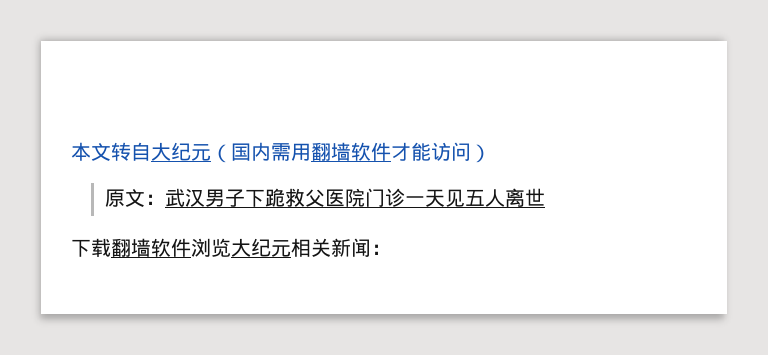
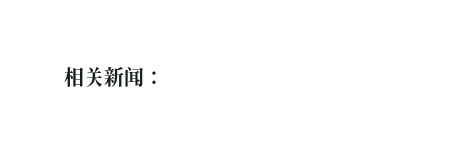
[71,142,491,163] [105,188,546,207] [71,238,291,257] 本文转自大纪元（国内需用翻墙软件才能访问） // 原文：武汉男子下跪救父医院门诊一天见五人离世 // 下载翻墙软件浏览大纪元 -> (64, 77) none

